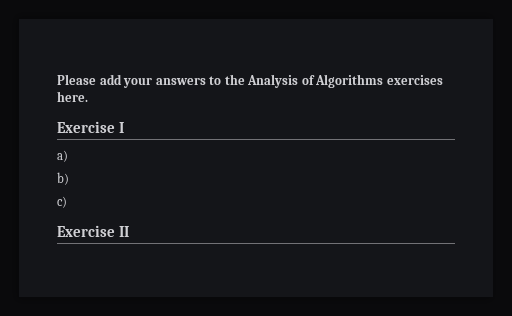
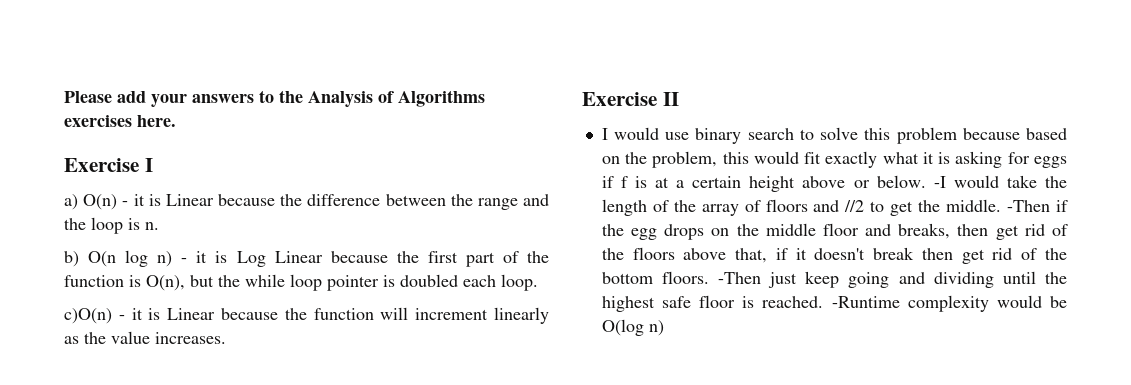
[57,172,69,185] [57,196,67,208] [57,225,129,237] // b) // c) // Exercise II -> [83,194,550,210] [64,217,159,234] [64,250,549,267] [64,274,538,291] [64,307,549,324] [64,331,226,344] [582,92,679,106] [601,127,1067,144] [601,151,1067,168] [601,175,1067,192] [601,199,1068,216] [601,223,1068,240] [601,247,1067,264] [601,271,1067,288] [601,295,1067,312] [601,319,664,336] O(n) - it is Linear because the difference between the range and the loop is n. // b) O(n log n) - it is Log Linear because the first part of the function is O(n), but the while loop pointer is doubled each loop. // c)O(n) - it is Linear because the function will increment linearly as the value increases. // Exercise II // I would use binary search to solve this problem because based on the problem, this would fit exactly what it is asking for eggs if f is at a certain height above or below. -I would take the length of the array of floors and //2 to get the middle. -Then if the egg drops on the middle floor and breaks, then get rid of the floors above that, if it doesn't break then get rid of the bottom floors. -Then just keep going and dividing until the highest safe floor is reached. -Runtime complexity would be O(log n)

